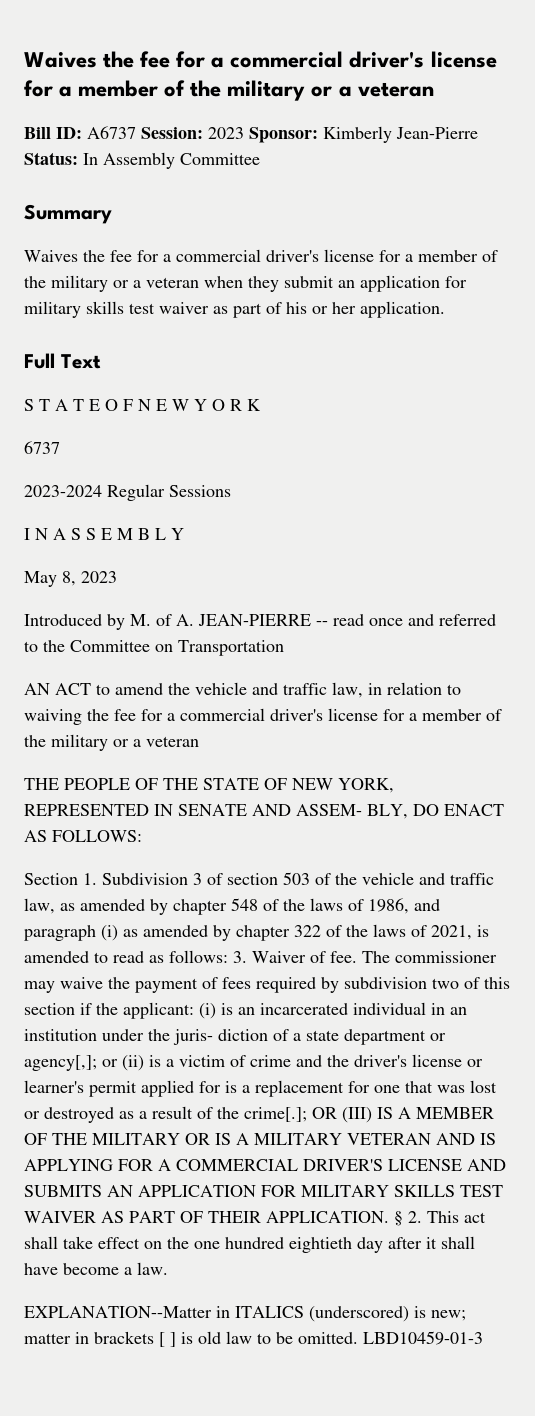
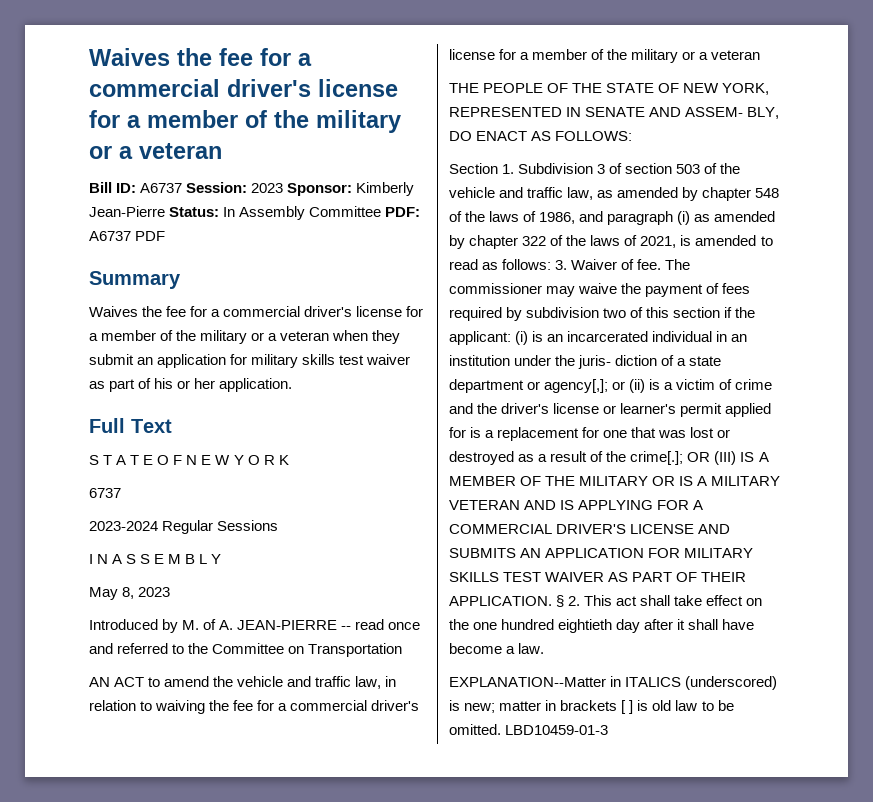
(260, 159) none -> [385,207,421,217] [89,231,166,241] PDF: A6737 PDF

